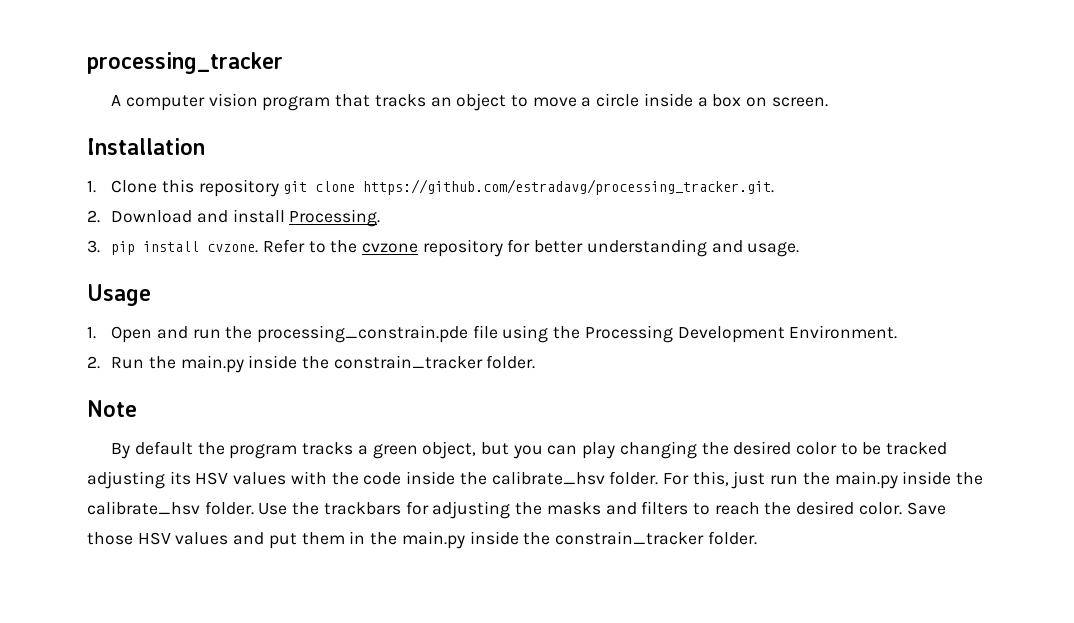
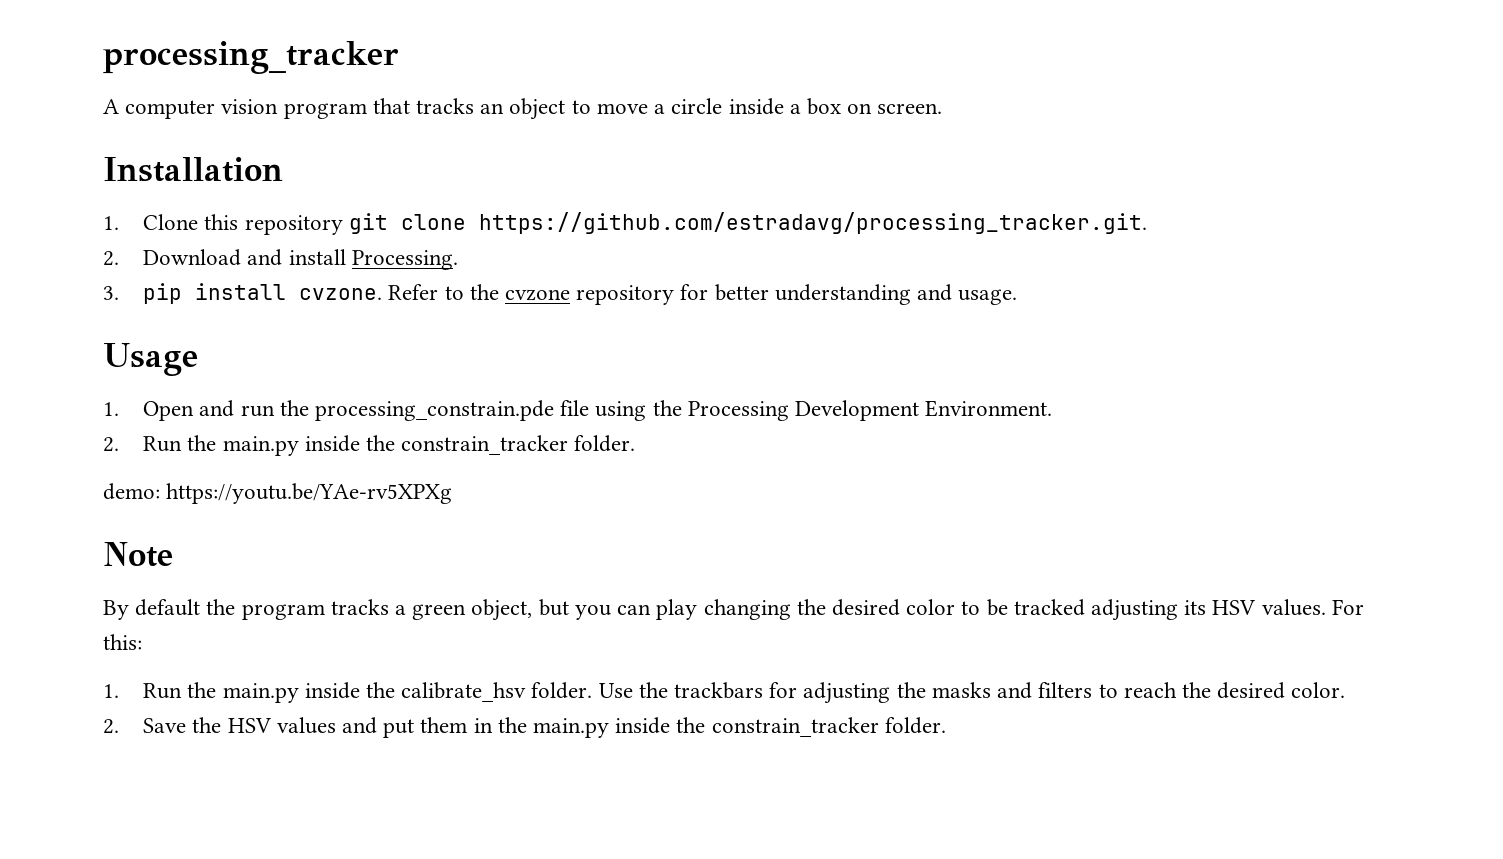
(536, 362) none -> [103,483,453,504] // demo: https://youtu.be/YAe-rv5XPXg
[233,471,799,489] values with the code inside the calibrate_hsv folder. For this, just run -> [1261,599,1364,616] [103,634,142,650] [103,683,183,699] values. For this: // 1. Run
[906,502,946,515] [87,532,133,545] Save those -> [103,717,222,734] // 2. Save the

